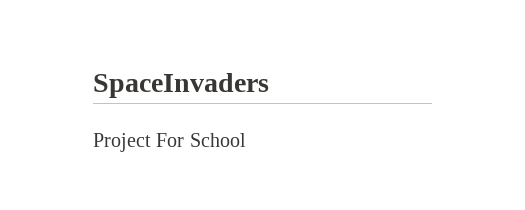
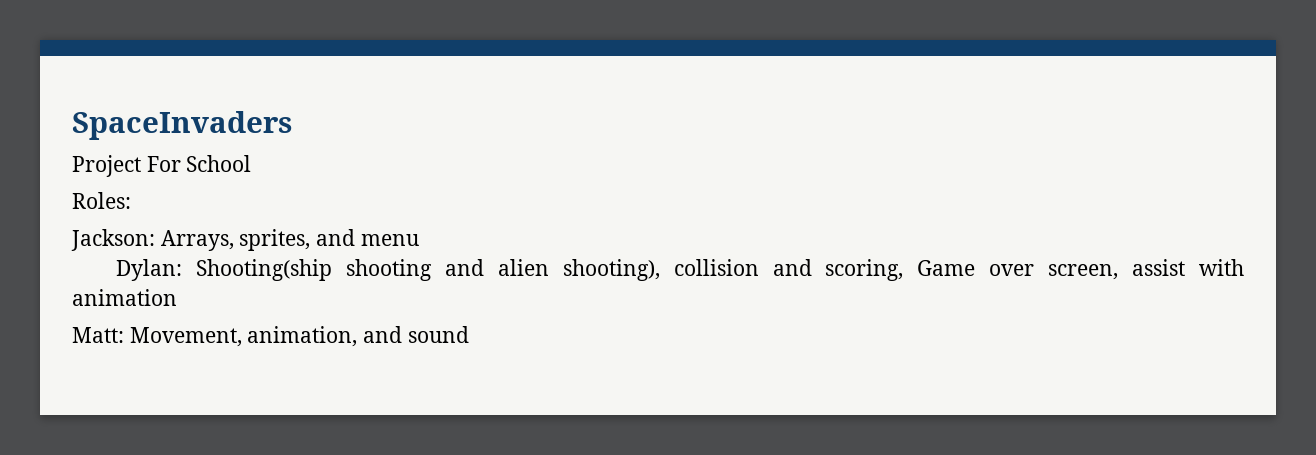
(246, 140) none -> [72,192,131,209] [71,229,419,251] [116,259,1245,281] [72,289,177,306] [72,326,469,347] // Roles: // Jackson: Arrays, sprites, and menu // Dylan: Shooting(ship shooting and alien shooting), collision and scoring, Game over screen, assist with animation // Matt: Movement, animation, and sound

